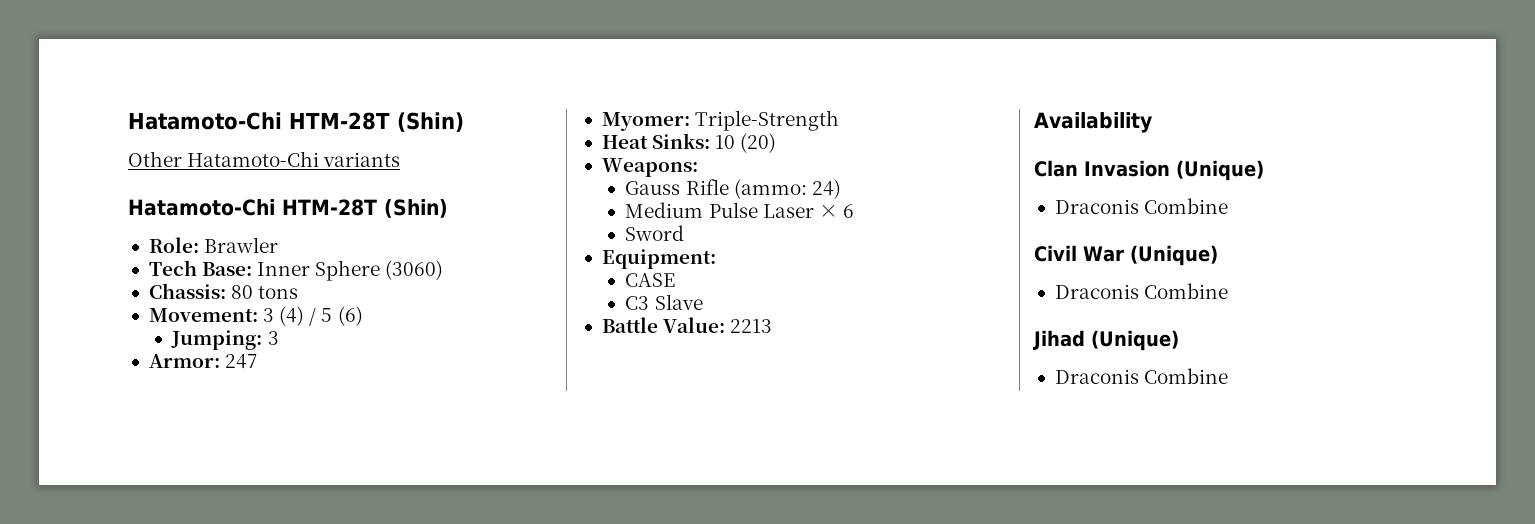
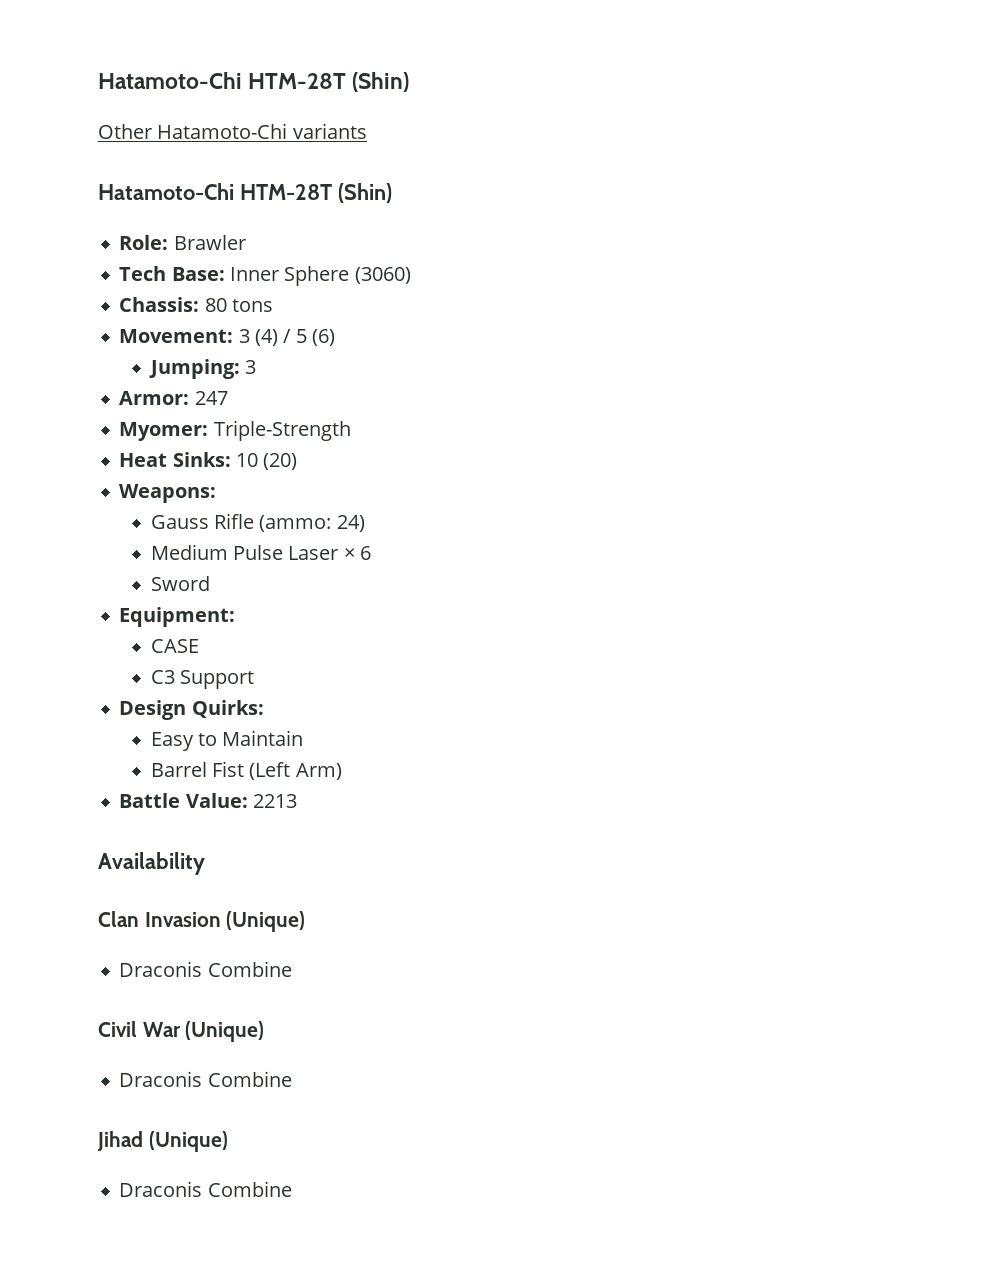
[654,294,703,310] Slave -> [180,670,255,689] [119,700,264,720] [150,730,304,751] [150,761,342,780] Support // Design Quirks: // Easy to Maintain // Barrel Fist (Left Arm)

